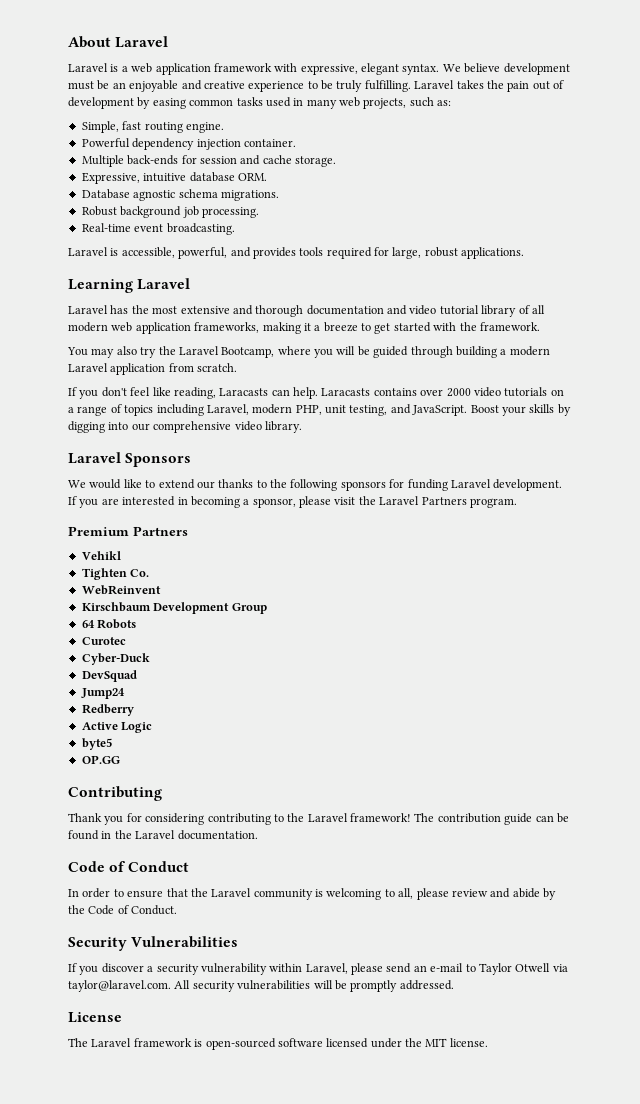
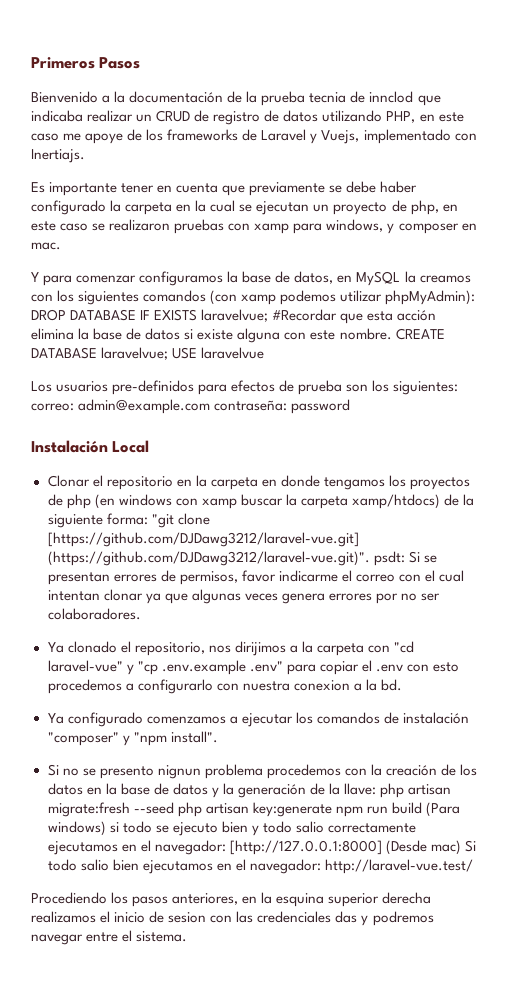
[68,36,169,48] [68,63,570,75] [68,80,564,92] [68,97,452,109] [81,121,224,133] [81,138,296,150] [81,155,336,167] [81,172,267,184] [81,189,279,201] [81,206,259,218] [81,223,235,235] [68,247,525,259] [68,278,191,293] [68,305,545,317] [68,322,540,334] [67,346,550,358] [68,363,238,375] [68,387,564,399] [68,404,571,416] [68,421,302,433] [68,452,192,467] [68,479,563,491] [68,496,517,508] [68,526,188,536] [81,551,121,560] [81,568,150,580] [81,585,161,595] [81,602,267,614] [81,619,137,629] [81,637,126,645] [81,653,150,665] [81,670,137,682] [80,688,125,699] [81,704,134,716] [81,722,153,733] [81,738,112,750] [81,755,120,764] [68,786,162,801] [68,813,569,825] [68,830,258,840] [68,861,190,872] [68,888,556,900] [68,905,178,915] [68,936,239,951] [68,963,568,975] [68,980,454,992] [68,1012,122,1023] [68,1038,488,1050] About Laravel // Laravel is a web application framework with expressive, elegant syntax. We believe development must be an enjoyable and creative experience to be truly fulfilling. Laravel takes the pain out of development by easing common tasks used in many web projects, such as: // Simple, fast routing engine. // Powerful dependency injection container. // Multiple back-ends for session and cache storage. // Expressive, intuitive database ORM. // Database agnostic schema migrations. // Robust background job processing. // Real-time event broadcasting. // Laravel is accessible, powerful, and provides tools required for large, robust applications. // Learning Laravel // Laravel has the most extensive and thorough documentation and video tutorial library of all modern web application frameworks, making it a breeze to get started with the framework. // You may also try the Laravel Bootcamp, where you will be guided through building a modern Laravel application from scratch. // If you don't feel like reading, Laracasts can help. Laracasts contains over 2000 video tutorials on a range of topics including Laravel, modern PHP, unit testing, and JavaScript. Boost your skills by digging into our comprehensive video library. // Laravel Sponsors // We would like to extend our thanks to the following sponsors for funding Laravel development. If you are interested in becoming a sponsor, please visit the Laravel Partners program. // Premium Partners // Vehikl // Tighten Co. // WebReinvent // Kirschbaum Development Group // 64 Robots // Curotec // Cyber-Duck // DevSquad // Jump24 // Redberry // Active Logic // byte5 // OP.GG // Contributing // Thank you for considering contributing to the Laravel framework! The contribution guide can be found in the Laravel documentation. // Code of Conduct // In order to ensure that the Laravel community is welcoming to all, please review and abide by the Code of Conduct. // Security Vulnerabilities // If you discover a security vulnerability within Laravel, please send an e-mail to Taylor Otwell via taylor@laravel.com. All security vulnerabilities will be promptly addressed. // License // The Laravel framework is open-sourced software licensed under the MIT license. -> [31,57,141,69] [31,91,441,106] [31,110,464,125] [31,129,477,144] [31,149,85,163] [31,181,418,196] [31,200,458,215] [31,219,477,234] [31,242,61,250] [31,271,471,286] [31,290,476,305] [31,309,437,324] [31,328,445,343] [31,347,265,360] [31,380,459,395] [31,399,351,414] [31,440,150,453] [47,475,471,490] [47,494,475,509] [47,513,210,528] [47,532,359,547] [47,551,437,566] [47,570,465,585] [47,589,441,604] [47,608,141,620] [47,641,415,656] [47,660,460,675] [47,679,402,694] [47,712,469,727] [47,731,218,746] [47,764,478,779] [47,783,452,798] [47,802,460,817] [47,821,416,836] [47,840,476,855] [47,859,473,874] [31,892,432,907] [31,911,434,926] [31,930,188,945] Primeros Pasos // Bienvenido a la documentación de la prueba tecnia de innclod que indicaba realizar un CRUD de registro de datos utilizando PHP, en este caso me apoye de los frameworks de Laravel y Vuejs, implementado con Inertiajs. // Es importante tener en cuenta que previamente se debe haber configurado la carpeta en la cual se ejecutan un proyecto de php, en este caso se realizaron pruebas con xamp para windows, y composer en mac. // Y para comenzar configuramos la base de datos, en MySQL la creamos con los siguientes comandos (con xamp podemos utilizar phpMyAdmin): DROP DATABASE IF EXISTS laravelvue; #Recordar que esta acción elimina la base de datos si existe alguna con este nombre. CREATE DATABASE laravelvue; USE laravelvue // Los usuarios pre-definidos para efectos de prueba son los siguientes: correo: admin@example.com contraseña: password // Instalación Local // Clonar el repositorio en la carpeta en donde tengamos los proyectos de php (en windows con xamp buscar la carpeta xamp/htdocs) de la siguiente forma: "git clone [https://github.com/DJDawg3212/laravel-vue.git] (https://github.com/DJDawg3212/laravel-vue.git)". psdt: Si se presentan errores de permisos, favor indicarme el correo con el cual intentan clonar ya que algunas veces genera errores por no ser colaboradores. // Ya clonado el repositorio, nos dirijimos a la carpeta con "cd laravel-vue" y "cp .env.example .env" para copiar el .env con esto procedemos a configurarlo con nuestra conexion a la bd. // Ya configurado comenzamos a ejecutar los comandos de instalación "composer" y "npm install". // Si no se presento nignun problema procedemos con la creación de los datos en la base de datos y la generación de la llave: php artisan migrate:fresh --seed php artisan key:generate npm run build (Para windows) si todo se ejecuto bien y todo salio correctamente ejecutamos en el navegador: [http://127.0.0.1:8000] (Desde mac) Si todo salio bien ejecutamos en el navegador: http://laravel-vue.test/ // Procediendo los pasos anteriores, en la esquina superior derecha realizamos el inicio de sesion con las credenciales das y podremos navegar entre el sistema.

